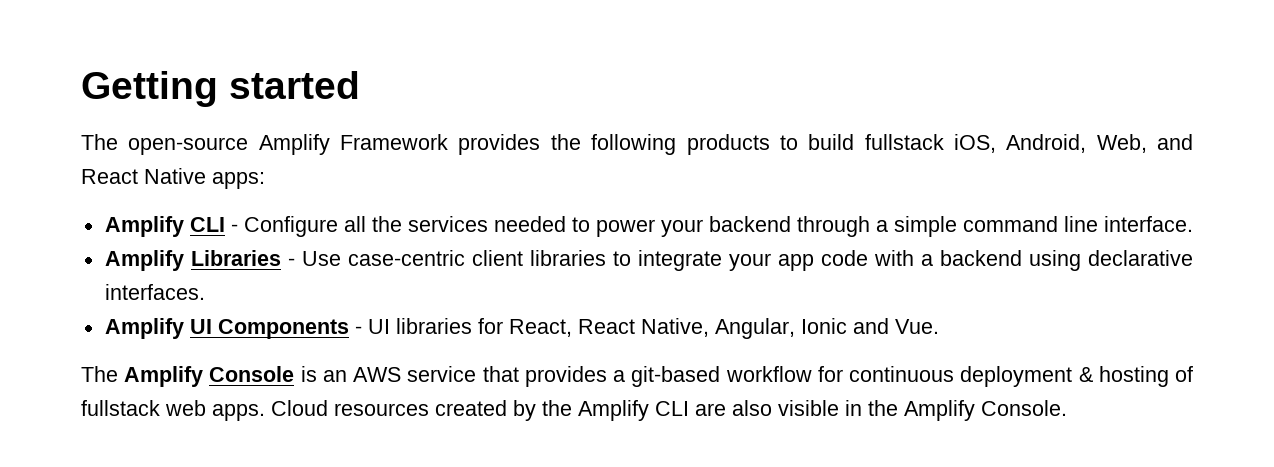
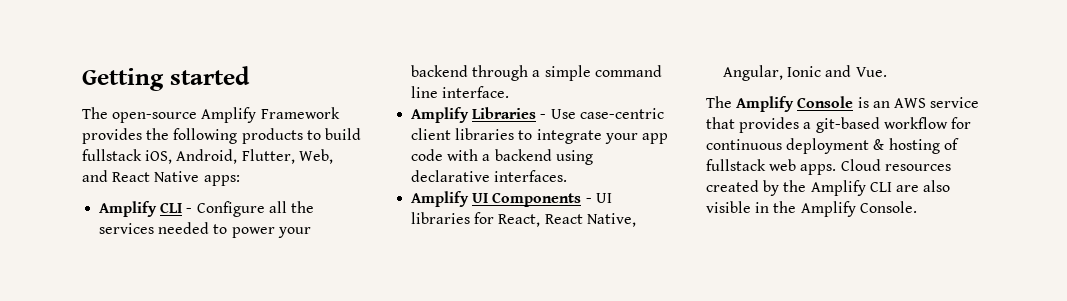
(1087, 143) none -> [241,149,295,164] Flutter,

